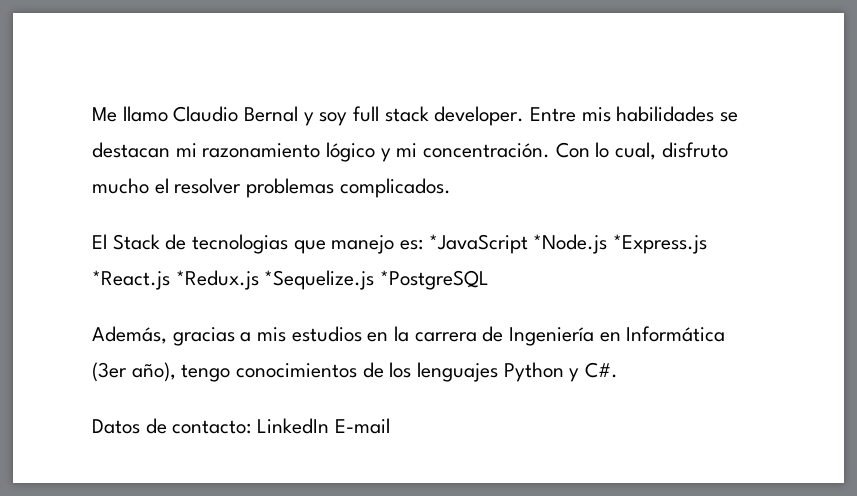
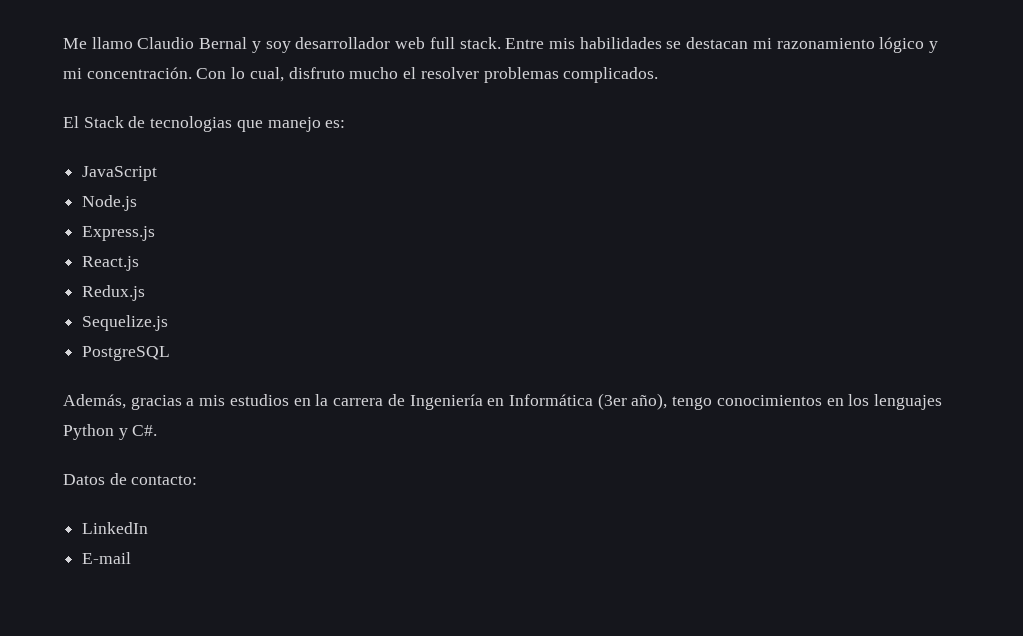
[353,106,525,126] full stack developer. -> [295,37,501,49] desarrollador web full stack.
[428,234,708,254] [92,270,490,290] *JavaScript *Node.js *Express.js *React.js *Redux.js *Sequelize.js *PostgreSQL -> [82,166,158,181] [82,195,138,211] [82,226,156,241] [82,256,140,271] [82,285,146,301] [82,315,169,331] [82,346,171,361] // JavaScript // Node.js // Express.js // React.js // Redux.js // Sequelize.js // PostgreSQL
[362,362,384,378] de -> [826,398,844,406] en
(252, 427) none -> (198, 480) //
(330, 426) none -> (149, 528) //

